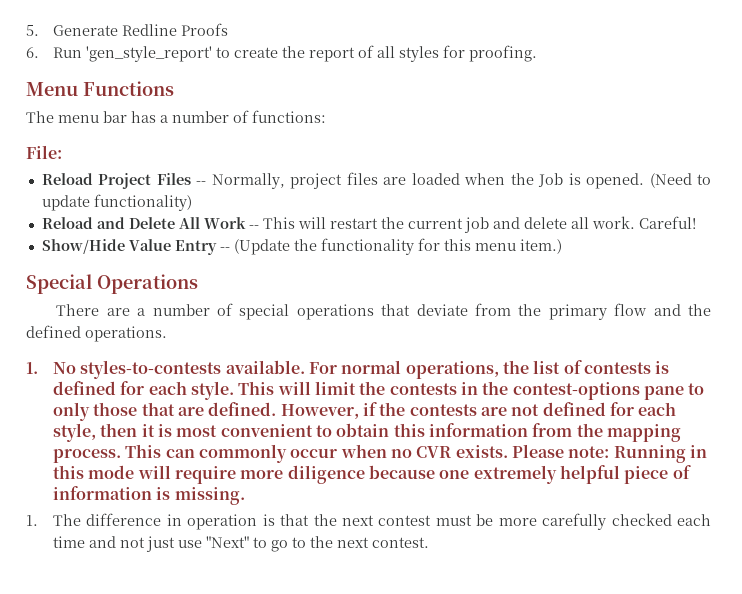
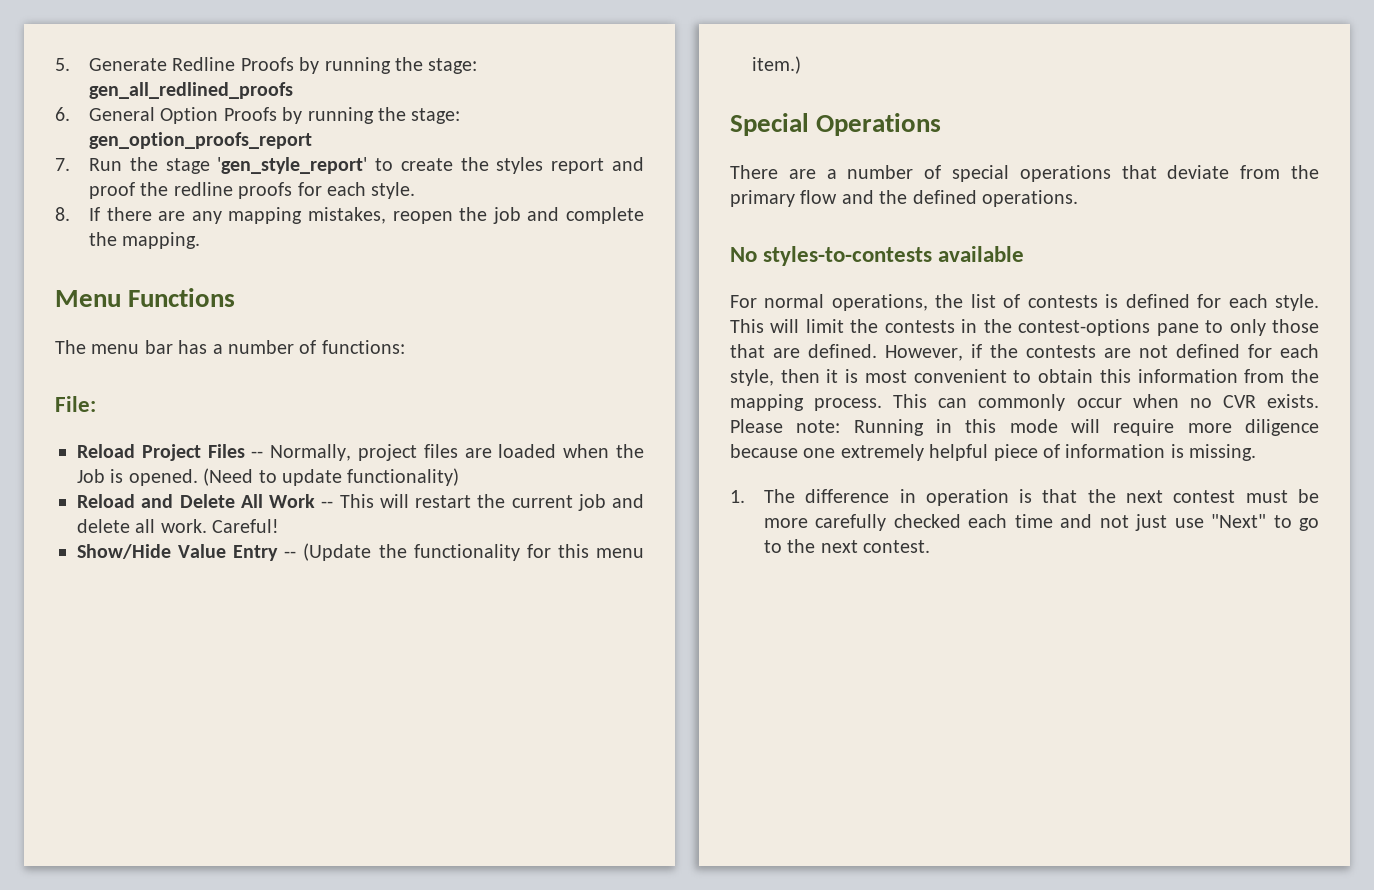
[26,45,538,62] // 6. Run 'gen_style_report' to create the report of all styles for proofing. -> [299,57,478,74] [88,82,293,99] [55,107,461,124] [88,132,312,149] [55,157,645,174] [88,182,416,199] [55,207,645,224] [88,232,201,249] by running the stage: gen_all_redlined_proofs // 6. General Option Proofs by running the stage: gen_option_proofs_report // 7. Run the stage 'gen_style_report' to create the styles report and proof the redline proofs for each style. // 8. If there are any mapping mistakes, reopen the job and complete the mapping.
[26,362,38,374] 1. -> (1078, 198) none
[225,360,305,374] available. -> [938,246,1025,262] available //

